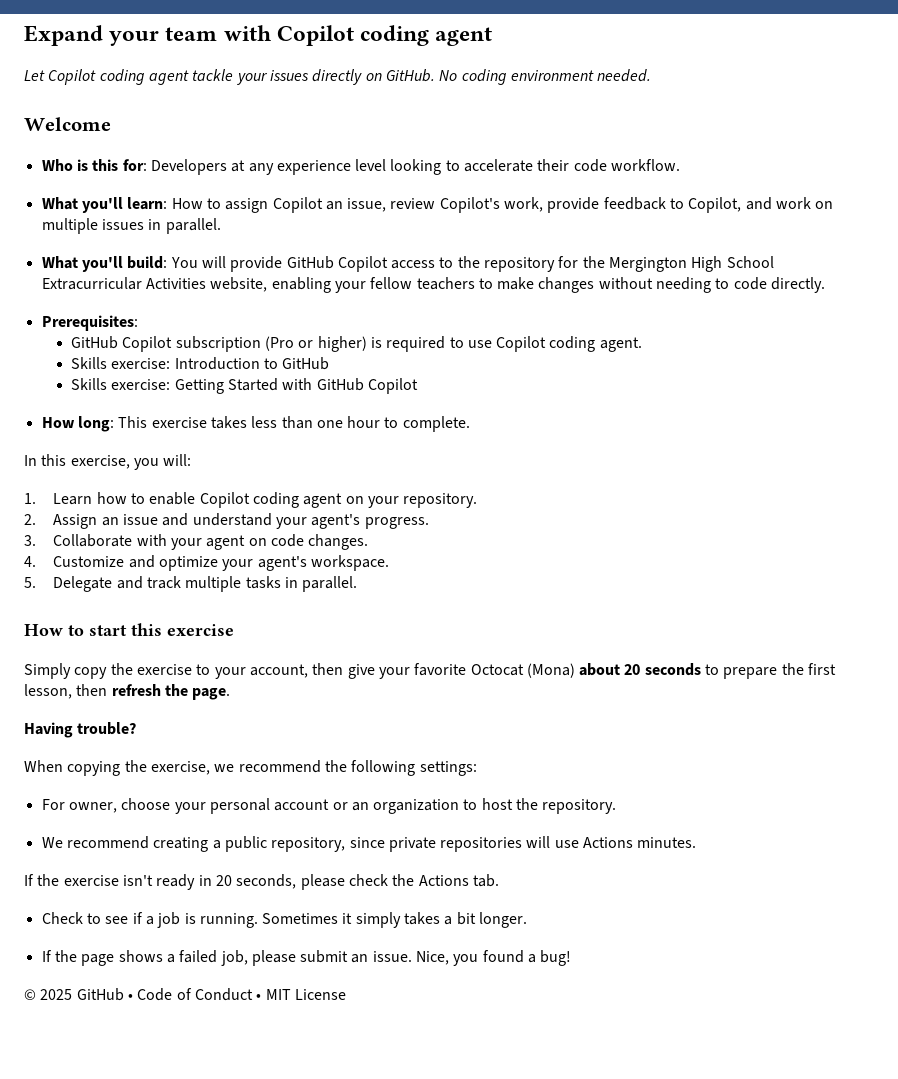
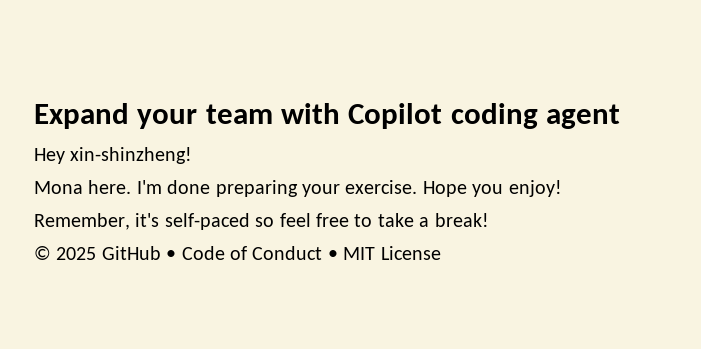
[24,69,652,85] [24,117,111,131] [41,159,681,175] [41,197,834,213] [41,218,221,234] [41,256,774,272] [41,277,826,293] [41,315,138,331] [70,336,642,352] [70,357,330,370] [70,378,418,394] [41,416,470,432] [24,454,192,470] [24,492,478,508] [24,513,429,529] [24,534,369,550] [24,555,389,571] [24,576,358,592] [24,623,234,636] [24,663,837,679] [24,684,231,700] [24,722,137,738] [24,760,477,776] [41,798,617,814] [41,836,697,852] [24,874,499,890] [41,912,528,928] [41,950,572,966] Let Copilot coding agent tackle your issues directly on GitHub. No coding environment needed. // Welcome // Who is this for: Developers at any experience level looking to accelerate their code workflow. // What you'll learn: How to assign Copilot an issue, review Copilot's work, provide feedback to Copilot, and work on multiple issues in parallel. // What you'll build: You will provide GitHub Copilot access to the repository for the Mergington High School Extracurricular Activities website, enabling your fellow teachers to make changes without needing to code directly. // Prerequisites: // GitHub Copilot subscription (Pro or higher) is required to use Copilot coding agent. // Skills exercise: Introduction to GitHub // Skills exercise: Getting Started with GitHub Copilot // How long: This exercise takes less than one hour to complete. // In this exercise, you will: // 1. Learn how to enable Copilot coding agent on your repository. // 2. Assign an issue and understand your agent's progress. // 3. Collaborate with your agent on code changes. // 4. Customize and optimize your agent's workspace. // 5. Delegate and track multiple tasks in parallel. // How to start this exercise // Simply copy the exercise to your account, then give your favorite Octocat (Mona) about 20 seconds to prepare the first lesson, then refresh the page. // Having trouble? // When copying the exercise, we recommend the following settings: // For owner, choose your personal account or an organization to host the repository. // We recommend creating a public repository, since private repositories will use Actions minutes. // If the exercise isn't ready in 20 seconds, please check the Actions tab. // Check to see if a job is running. Sometimes it simply takes a bit longer. // If the page shows a failed job, please submit an issue. Nice, you found a bug! -> [34,147,193,164] [34,180,562,197] [34,213,489,230] Hey xin-shinzheng! // Mona here. I'm done preparing your exercise. Hope you enjoy! // Remember, it's self-paced so feel free to take a break!

